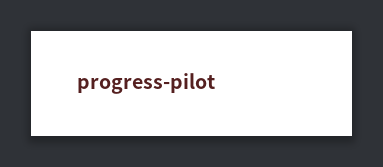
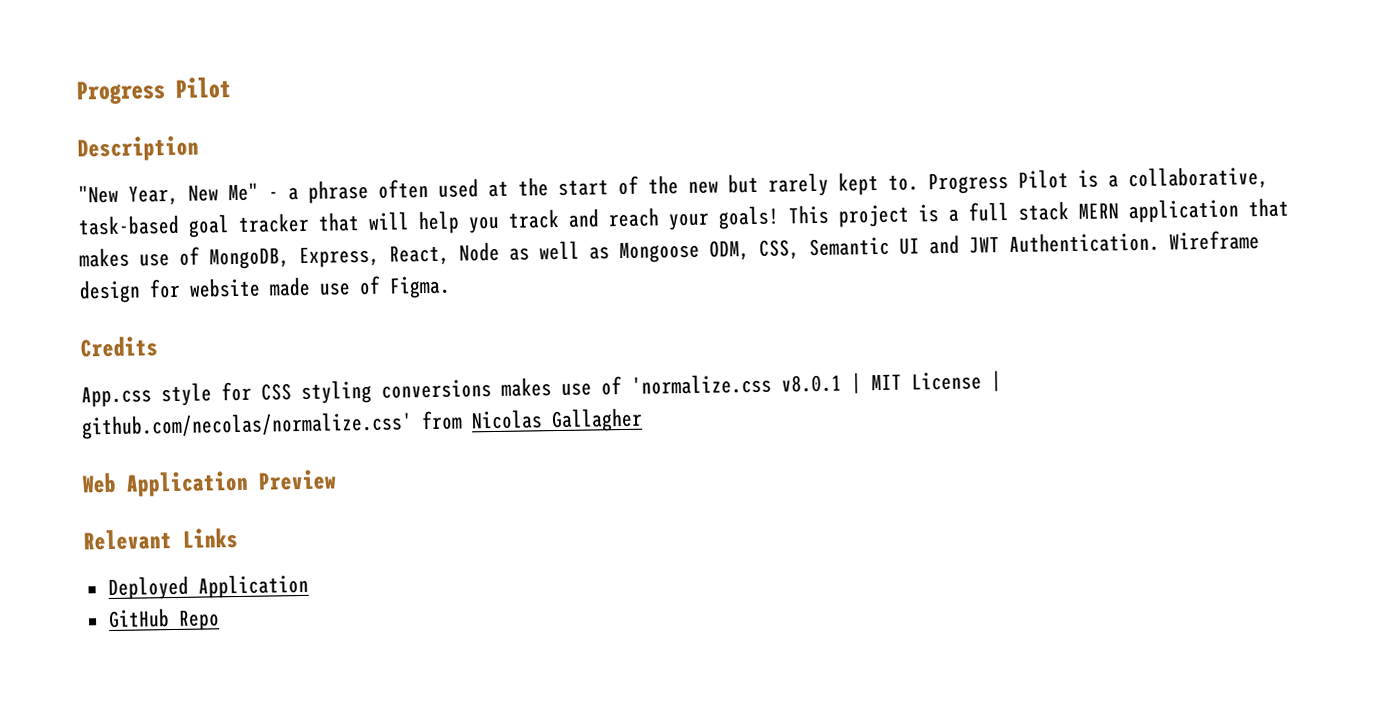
[77,73,215,94] progress-pilot -> [76,77,231,105] [77,135,199,162] [78,165,1269,206] [78,197,1289,238] [79,230,1260,270] [79,275,451,304] [80,336,158,358] [81,370,1002,408] [81,407,643,440] [82,469,337,497] [83,528,238,551] [107,573,309,601] [107,608,220,631] Progress Pilot // Description // "New Year, New Me" - a phrase often used at the start of the new but rarely kept to. Progress Pilot is a collaborative, task-based goal tracker that will help you track and reach your goals! This project is a full stack MERN application that makes use of MongoDB, Express, React, Node as well as Mongoose ODM, CSS, Semantic UI and JWT Authentication. Wireframe design for website made use of Figma. // Credits // App.css style for CSS styling conversions makes use of 'normalize.css v8.0.1 | MIT License | github.com/necolas/normalize.css' from Nicolas Gallagher // Web Application Preview // Relevant Links // Deployed Application // GitHub Repo

